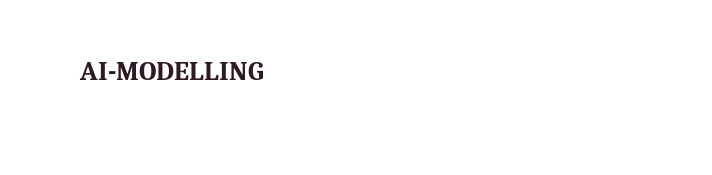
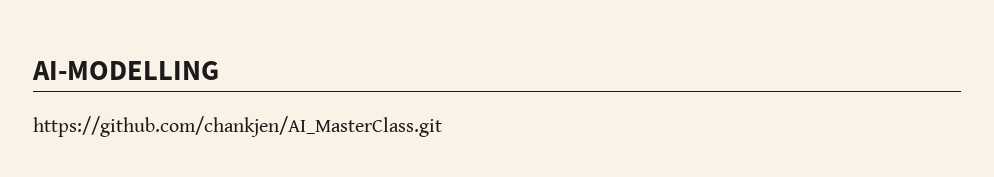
(264, 71) none -> [33,116,442,137] // https://github.com/chankjen/AI_MasterClass.git

